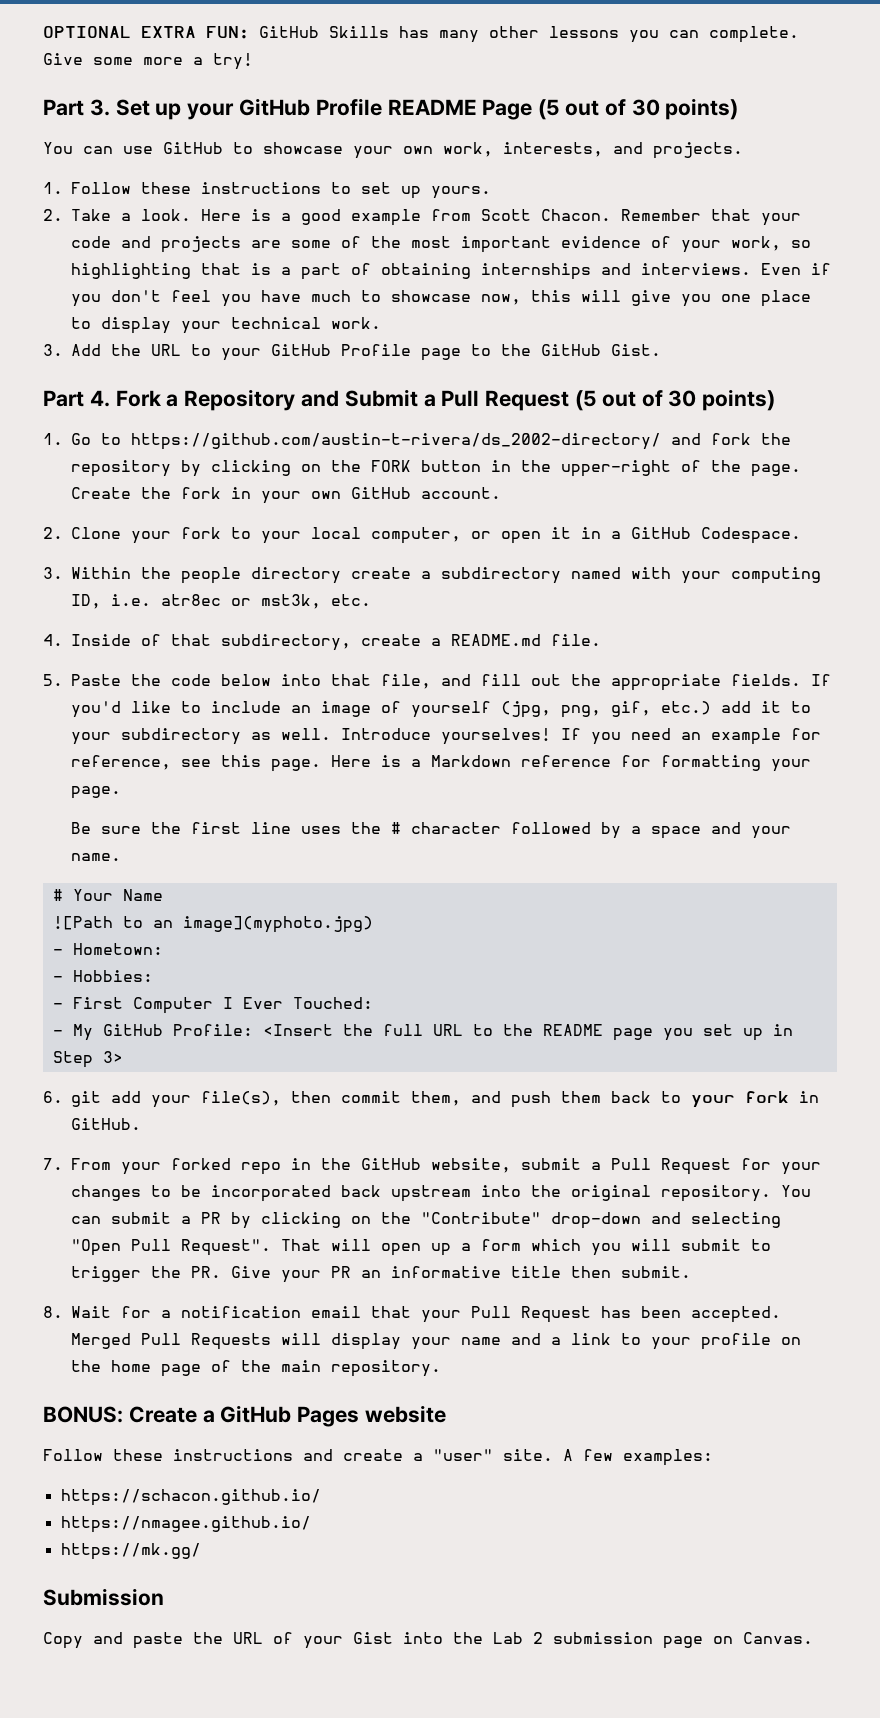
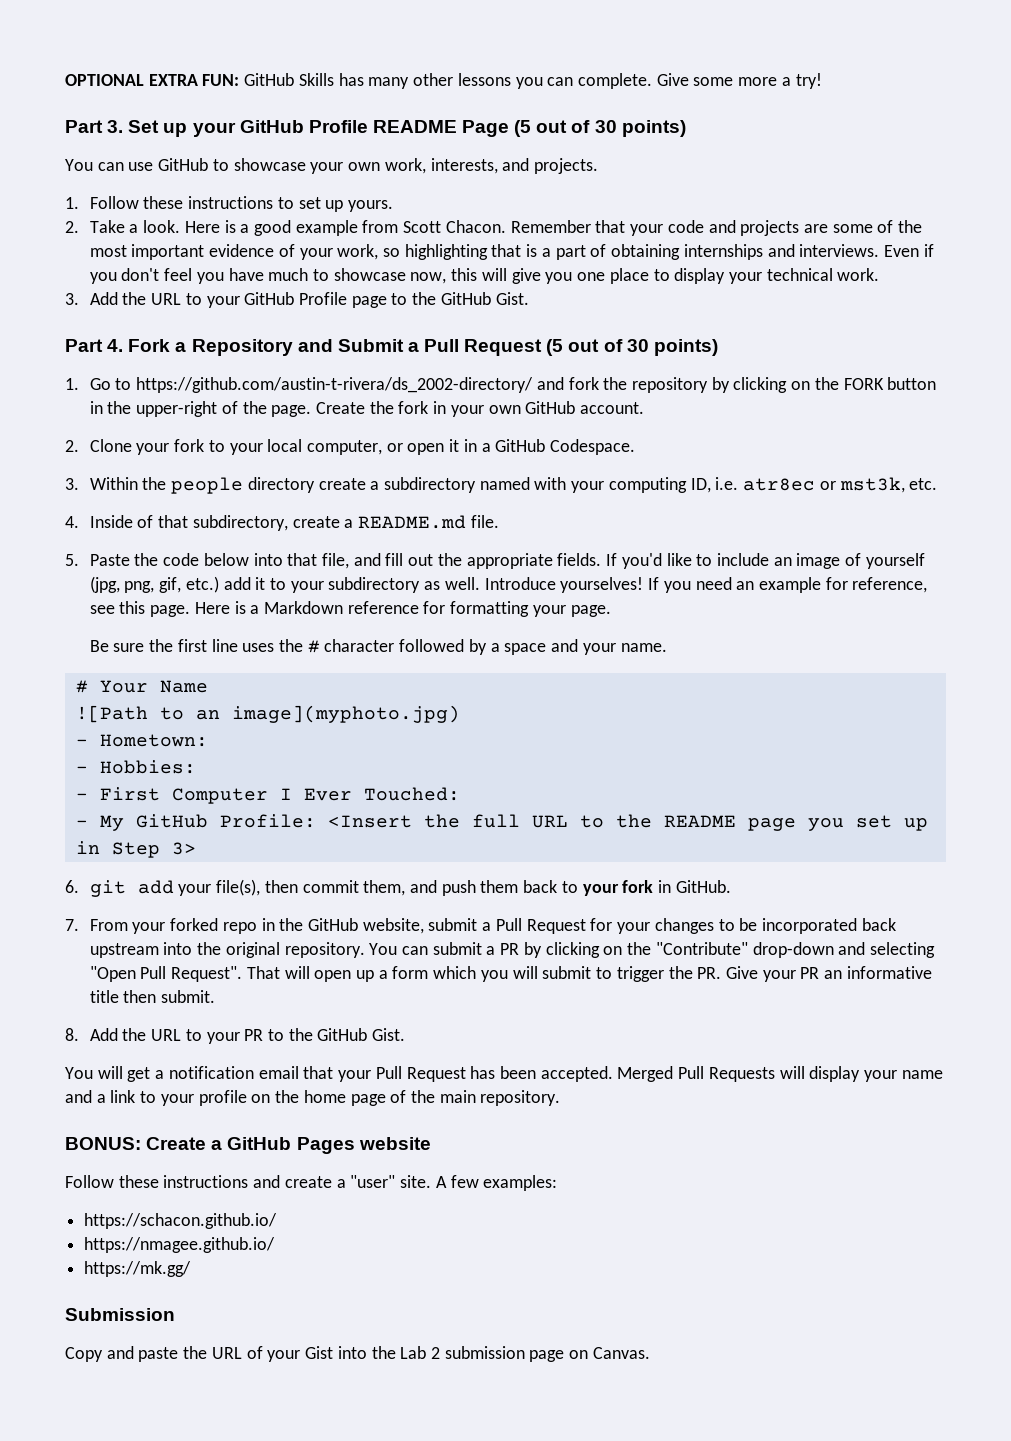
[71,1306,152,1318] Wait for -> [89,1028,406,1044] [65,1066,151,1082] Add the URL to your PR to the GitHub Gist. // You will get

